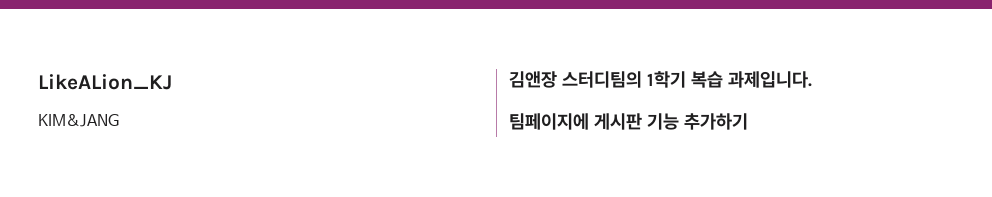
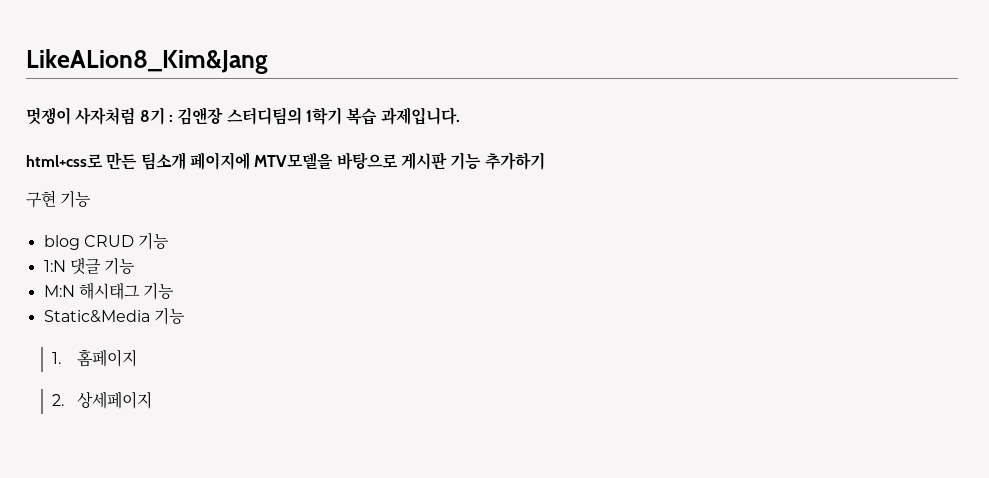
[38,74,172,90] [38,114,119,127] LikeALion_KJ // KIM&JANG // -> [26,49,268,74] [26,107,173,125] LikeALion8_Kim&Jang // 멋쟁이 사자처럼 8기 :
[509,113,748,130] 팀페이지에 게시판 기능 추가하기 -> [26,152,545,170] [26,190,92,208] [43,232,170,250] [43,257,136,275] [43,282,175,300] [43,307,185,325] [51,349,138,367] [51,391,153,409] html+css로 만든 팀소개 페이지에 MTV모델을 바탕으로 게시판 기능 추가하기 // 구현 기능 // blog CRUD 기능 // 1:N 댓글 기능 // M:N 해시태그 기능 // Static&Media 기능 // 1. 홈페이지 // 2. 상세페이지

